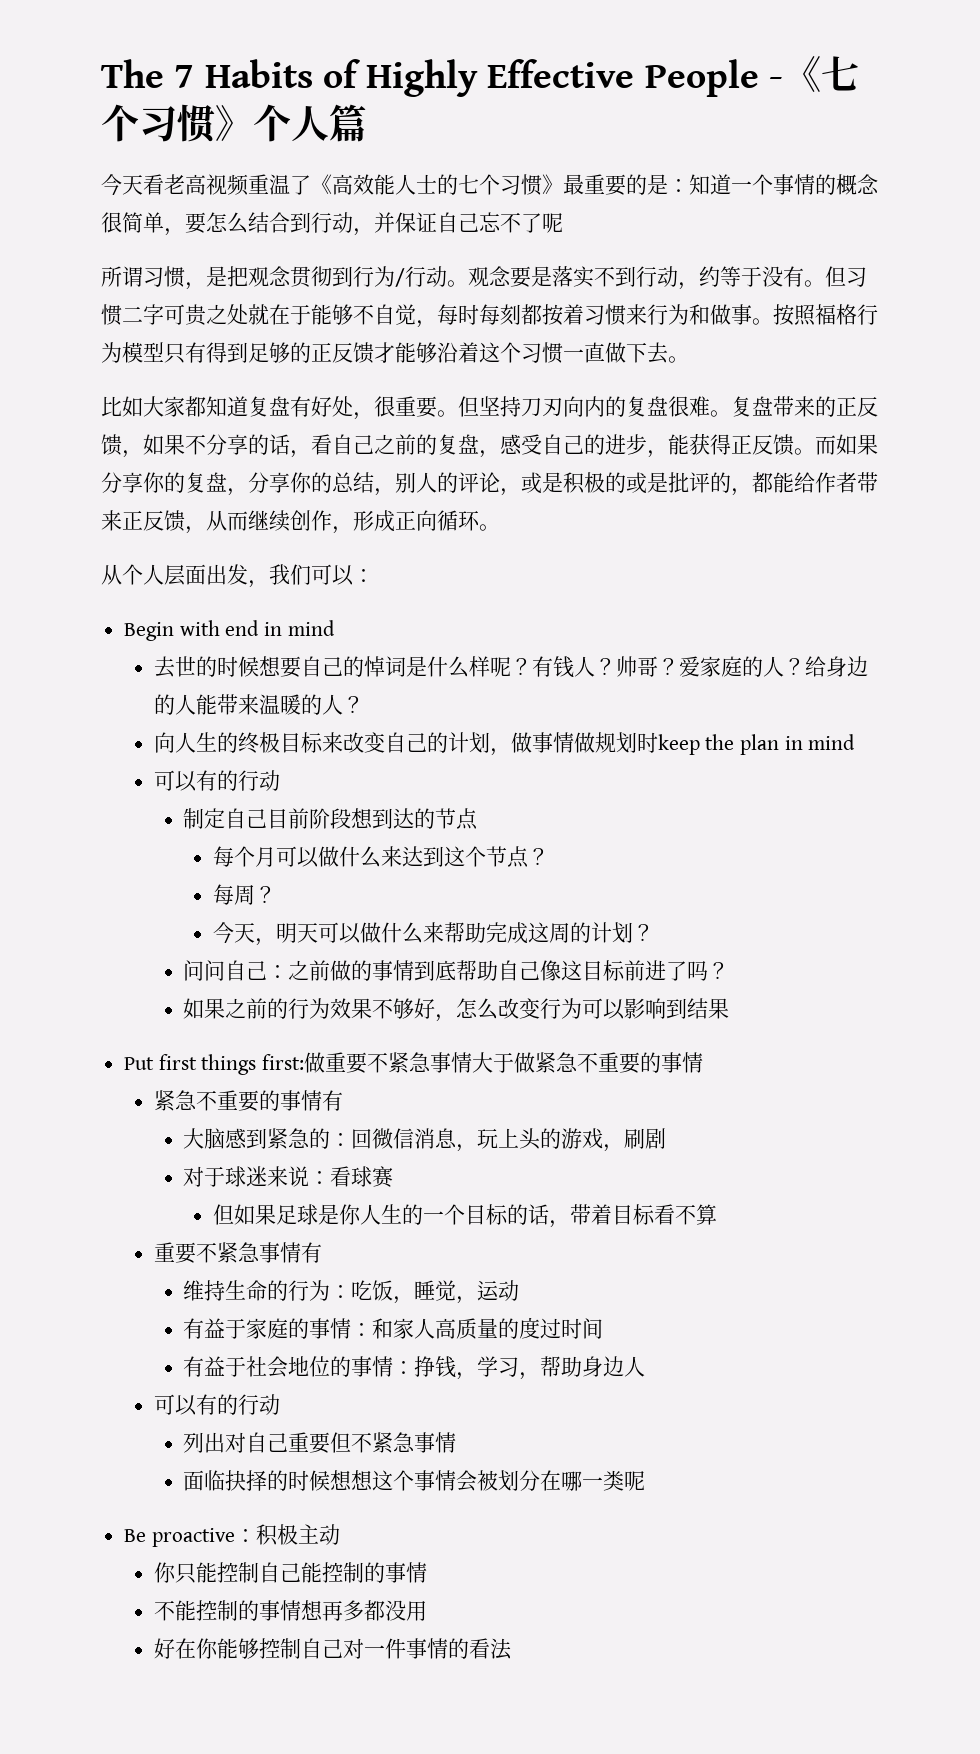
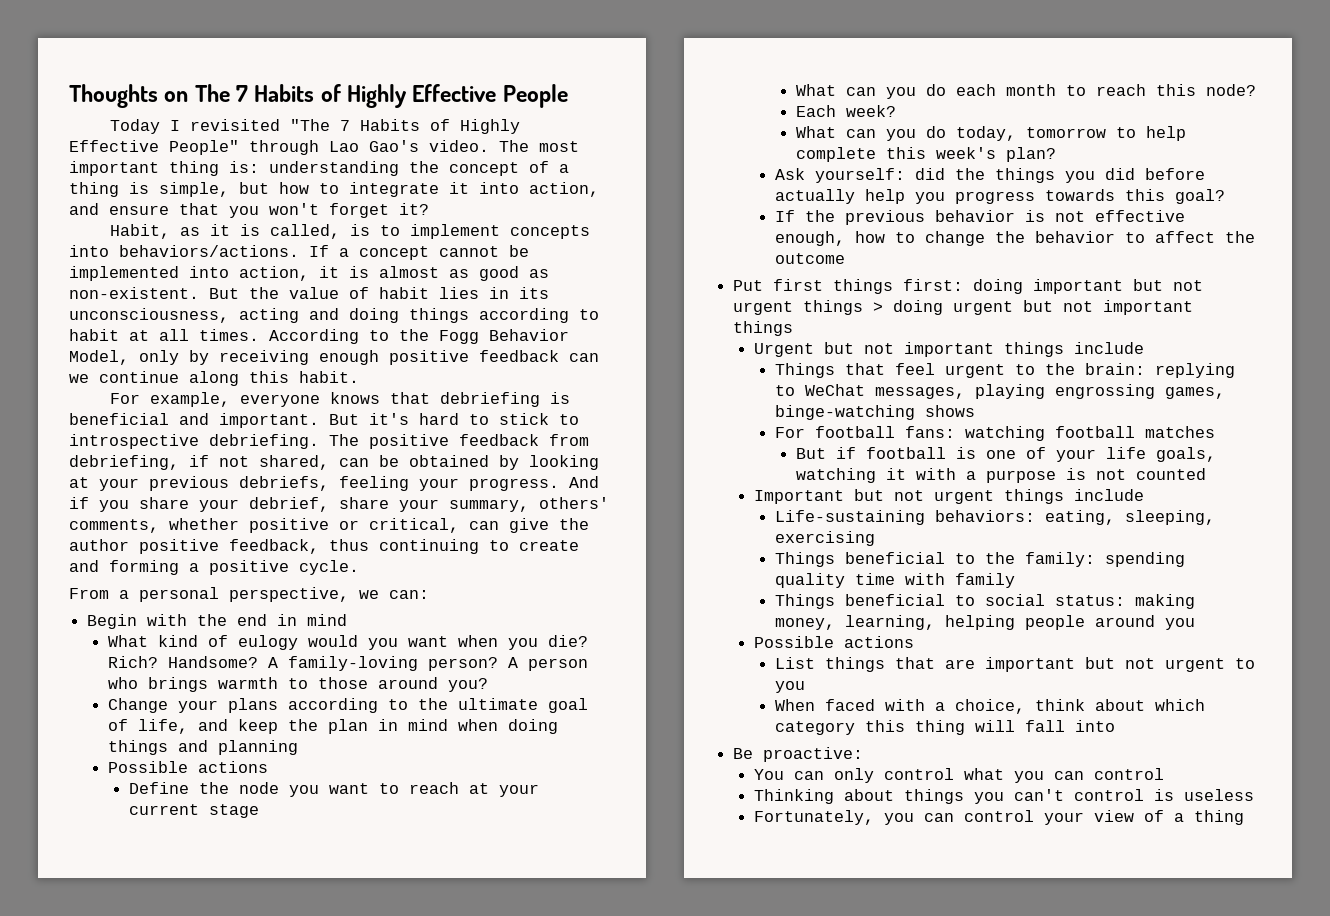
(101, 73) none -> [69,84,189,108] Thoughts on
[768,55,859,92] [101,104,367,143] [101,174,879,196] [101,212,563,236] [101,266,867,290] [101,304,878,328] [101,342,689,364] [101,396,878,420] [101,433,878,458] [101,472,878,496] [101,510,500,534] [101,564,374,588] -《七个习惯》个人篇 // 今天看老高视频重温了《高效能人士的七个习惯》最重要的是：知道一个事情的概念很简单，要怎么结合到行动，并保证自己忘不了呢 // 所谓习惯，是把观念贯彻到行为/行动。观念要是落实不到行动，约等于没有。但习惯二字可贵之处就在于能够不自觉，每时每刻都按着习惯来行为和做事。按照福格行为模型只有得到足够的正反馈才能够沿着这个习惯一直做下去。 // 比如大家都知道复盘有好处，很重要。但坚持刀刃向内的复盘很难。复盘带来的正反馈，如果不分享的话，看自己之前的复盘，感受自己的进步，能获得正反馈。而如果分享你的复盘，分享你的总结，别人的评论，或是积极的或是批评的，都能给作者带来正反馈，从而继续创作，形成正向循环。 // 从个人层面出发，我们可以： -> [110,119,521,134] [69,140,579,155] [69,161,569,176] [69,182,599,197] [69,203,429,218] [110,224,591,239] [69,245,529,260] [69,266,549,281] [69,287,549,299] [69,308,599,323] [69,329,569,344] [69,350,599,365] [69,371,359,386] [110,392,571,407] [69,413,579,428] [69,434,589,449] [69,455,599,470] [69,476,599,491] [69,497,609,512] [69,518,589,533] [69,539,579,554] [69,560,359,575] [69,587,429,602] // Today I revisited "The 7 Habits of Highly Effective People" through Lao Gao's video. The most important thing is: understanding the concept of a thing is simple, but how to integrate it into action, and ensure that you won't forget it? // Habit, as it is called, is to implement concepts into behaviors/actions. If a concept cannot be implemented into action, it is almost as good as non-existent. But the value of habit lies in its unconsciousness, acting and doing things according to habit at all times. According to the Fogg Behavior Model, only by receiving enough positive feedback can we continue along this habit. // For example, everyone knows that debriefing is beneficial and important. But it's hard to stick to introspective debriefing. The positive feedback from debriefing, if not shared, can be obtained by looking at your previous debriefs, feeling your progress. And if you share your debrief, share your summary, others' comments, whether positive or critical, can give the author positive feedback, thus continuing to create and forming a positive cycle. // From a personal perspective, we can:
(220, 628) none -> [197,614,228,626] the
[153,656,868,678] [153,694,364,715] [153,732,658,756] 去世的时候想要自己的悼词是什么样呢？有钱人？帅哥？爱家庭的人？给身边的人能带来温暖的人？ // 向人生的终极目标来改变自己的计划，做事情做规划时 -> [108,635,589,650] [108,656,589,671] [108,677,489,692] [108,698,589,713] [108,719,229,734] What kind of eulogy would you want when you die? Rich? Handsome? A family-loving person? A person who brings warmth to those around you? // Change your plans according to the ultimate goal of life, and
[153,770,280,792] [183,808,479,830] [213,846,550,868] [213,884,277,905] [213,922,655,946] [183,960,730,981] [183,998,730,1022] [124,1052,704,1075] [153,1090,343,1112] [183,1128,667,1152] [183,1166,394,1188] [213,1204,718,1228] [153,1242,322,1264] [183,1280,520,1304] [183,1317,604,1339] [183,1356,646,1380] [153,1394,280,1416] [183,1432,457,1454] [183,1470,646,1492] [124,1524,340,1547] [153,1562,427,1584] [153,1600,427,1621] [153,1638,512,1660] // 可以有的行动 // 制定自己目前阶段想到达的节点 // 每个月可以做什么来达到这个节点？ // 每周？ // 今天，明天可以做什么来帮助完成这周的计划？ // 问问自己：之前做的事情到底帮助自己像这目标前进了吗？ // 如果之前的行为效果不够好，怎么改变行为可以影响到结果 // Put first things first:做重要不紧急事情大于做紧急不重要的事情 // 紧急不重要的事情有 // 大脑感到紧急的：回微信消息，玩上头的游戏，刷剧 // 对于球迷来说：看球赛 // 但如果足球是你人生的一个目标的话，带着目标看不算 // 重要不紧急事情有 // 维持生命的行为：吃饭，睡觉，运动 // 有益于家庭的事情：和家人高质量的度过时间 // 有益于社会地位的事情：挣钱，学习，帮助身边人 // 可以有的行动 // 列出对自己重要但不紧急事情 // 面临抉择的时候想想这个事情会被划分在哪一类呢 // Be proactive：积极主动 // 你只能控制自己能控制的事情 // 不能控制的事情想再多都没用 // 好在你能够控制自己对一件事情的看法 -> [458,719,559,734] [108,740,299,755] [108,761,269,773] [129,782,540,797] [129,804,260,818] [796,84,1257,99] [796,105,897,117] [796,126,1187,141] [796,147,1057,162] [775,168,1206,183] [775,189,1226,204] [775,210,1186,225] [775,231,1256,246] [775,253,846,264] [733,279,1204,294] [733,300,1194,315] [733,321,794,336] [754,342,1145,357] [775,363,1236,378] [775,384,1226,399] [775,405,976,420] [775,426,1216,441] [796,447,1217,462] [796,468,1207,483] [754,489,1145,504] [775,510,1216,525] [775,531,876,546] [775,552,1186,567] [775,573,1016,588] [775,594,1196,609] [775,615,1196,630] [754,636,915,648] [775,657,1256,672] [775,681,806,693] [775,699,1206,714] [775,720,1116,735] [733,747,864,762] [754,768,1165,783] [754,789,1255,804] [754,810,1245,825] when doing things and planning // Possible actions // Define the node you want to reach at your current stage // What can you do each month to reach this node? // Each week? // What can you do today, tomorrow to help complete this week's plan? // Ask yourself: did the things you did before actually help you progress towards this goal? // If the previous behavior is not effective enough, how to change the behavior to affect the outcome // Put first things first: doing important but not urgent things > doing urgent but not important things // Urgent but not important things include // Things that feel urgent to the brain: replying to WeChat messages, playing engrossing games, binge-watching shows // For football fans: watching football matches // But if football is one of your life goals, watching it with a purpose is not counted // Important but not urgent things include // Life-sustaining behaviors: eating, sleeping, exercising // Things beneficial to the family: spending quality time with family // Things beneficial to social status: making money, learning, helping people around you // Possible actions // List things that are important but not urgent to you // When faced with a choice, think about which category this thing will fall into // Be proactive: // You can only control what you can control // Thinking about things you can't control is useless // Fortunately, you can control your view of a thing

